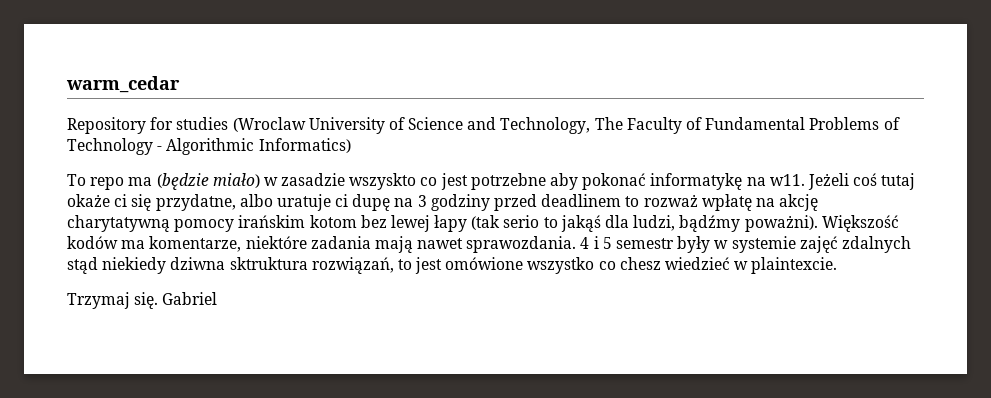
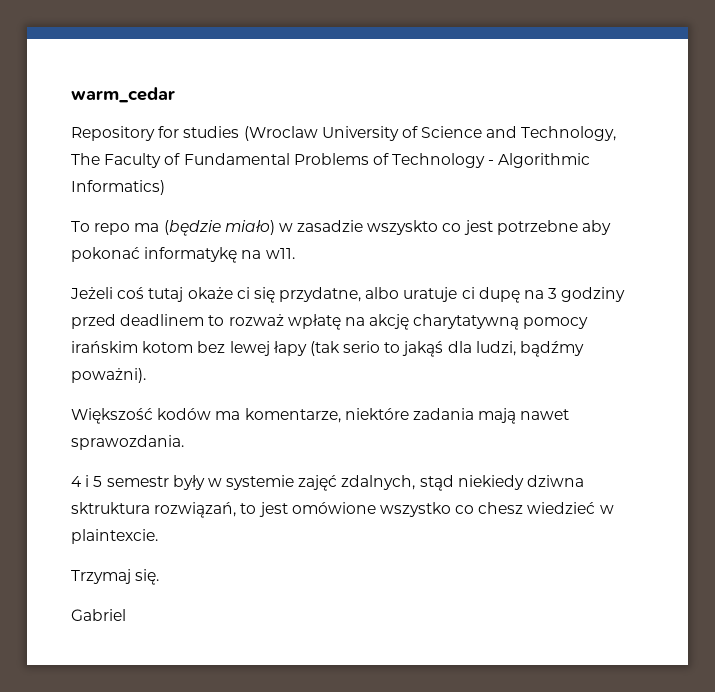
(805, 180) none -> (295, 253) //
(818, 223) none -> (146, 375) //
(577, 244) none -> (184, 442) //
[841,236,911,253] zdalnych -> [341,475,416,490] zdalnych,
(159, 300) none -> (160, 577) //

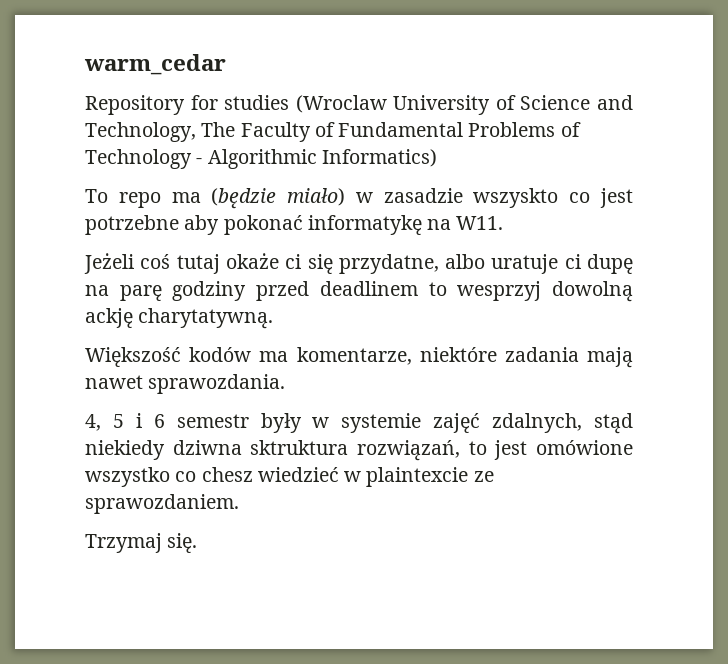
[265,248,295,259] w11. -> [456,216,504,230] W11.
[548,288,558,299] 3 -> [119,285,162,301] parę
[228,314,589,330] [71,341,585,357] [71,368,146,383] rozważ wpłatę na akcję charytatywną pomocy irańskim kotom bez lewej łapy (tak serio to jakąś dla ludzi, bądźmy poważni). -> [457,281,633,302] [85,308,274,329] wesprzyj dowolną ackję charytatywną.
[71,475,103,487] 4 i 5 -> [85,413,165,431] 4, 5 i 6
[71,529,158,544] plaintexcie. -> [366,467,494,487] [85,494,239,514] plaintexcie ze sprawozdaniem.
[71,609,126,621] // Gabriel -> (198, 543) none

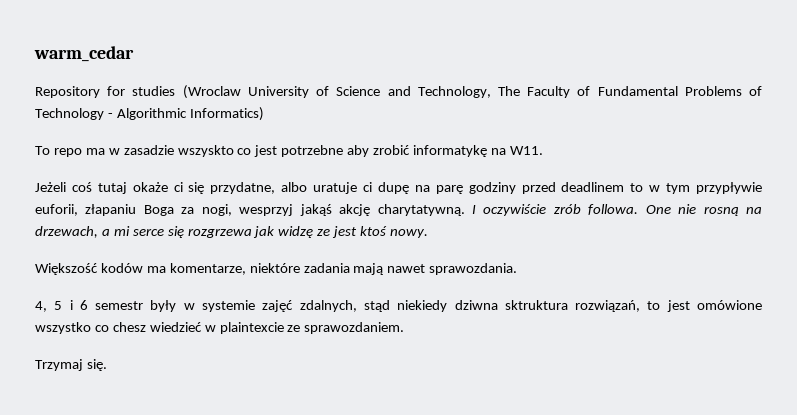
[211,188,346,209] (będzie miało) -> (105, 151) none
[223,215,303,235] pokonać -> [373,145,411,155] zrobić
[457,281,633,302] [85,308,274,329] wesprzyj dowolną ackję charytatywną. -> [649,182,763,194] [35,204,762,216] [35,226,429,238] w tym przypływie euforii, złapaniu Boga za nogi, wesprzyj jakąś akcję charytatywną. I oczywiście zrób followa. One nie rosną na drzewach, a mi serce się rozgrzewa jak widzę ze jest ktoś nowy.

